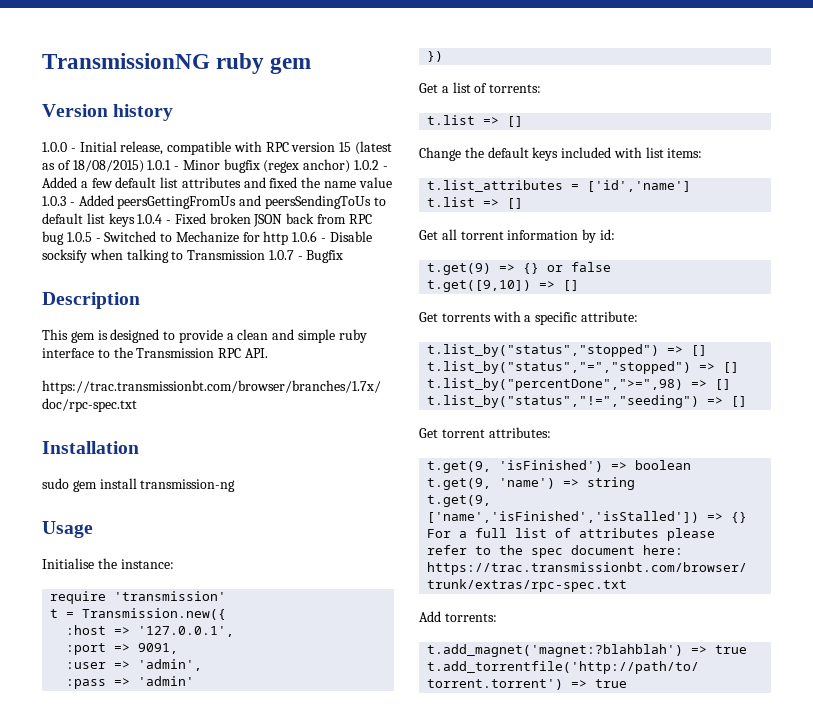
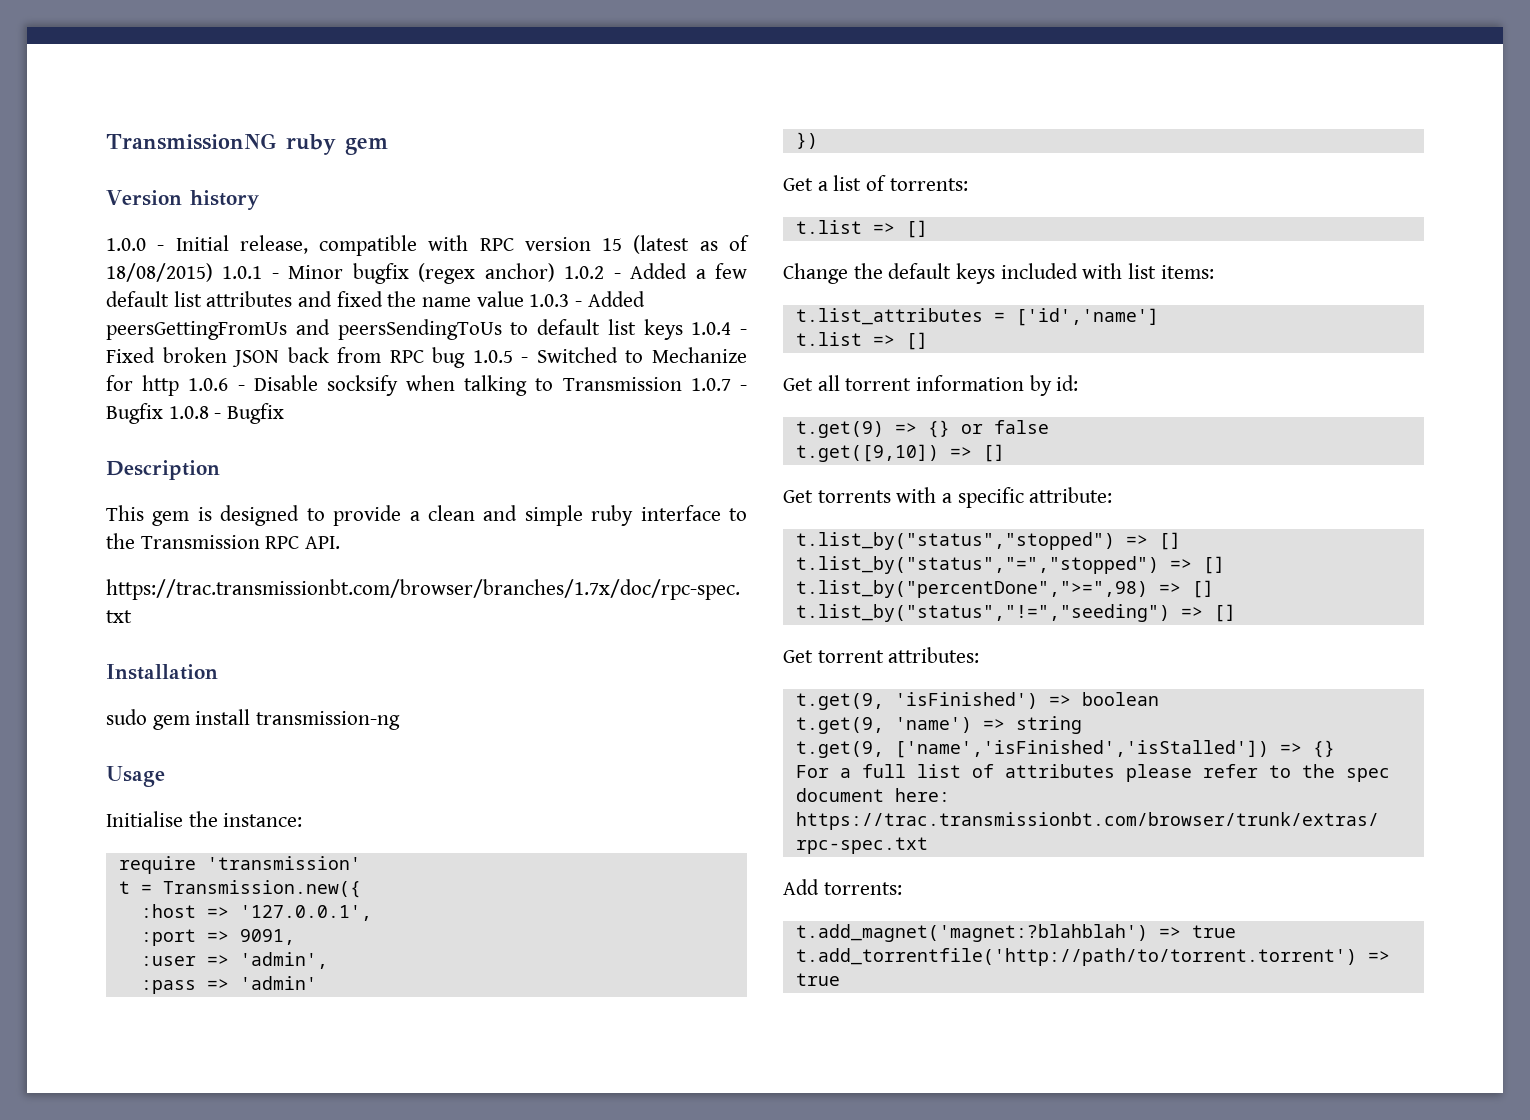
(344, 256) none -> [168,403,285,424] 1.0.8 - Bugfix

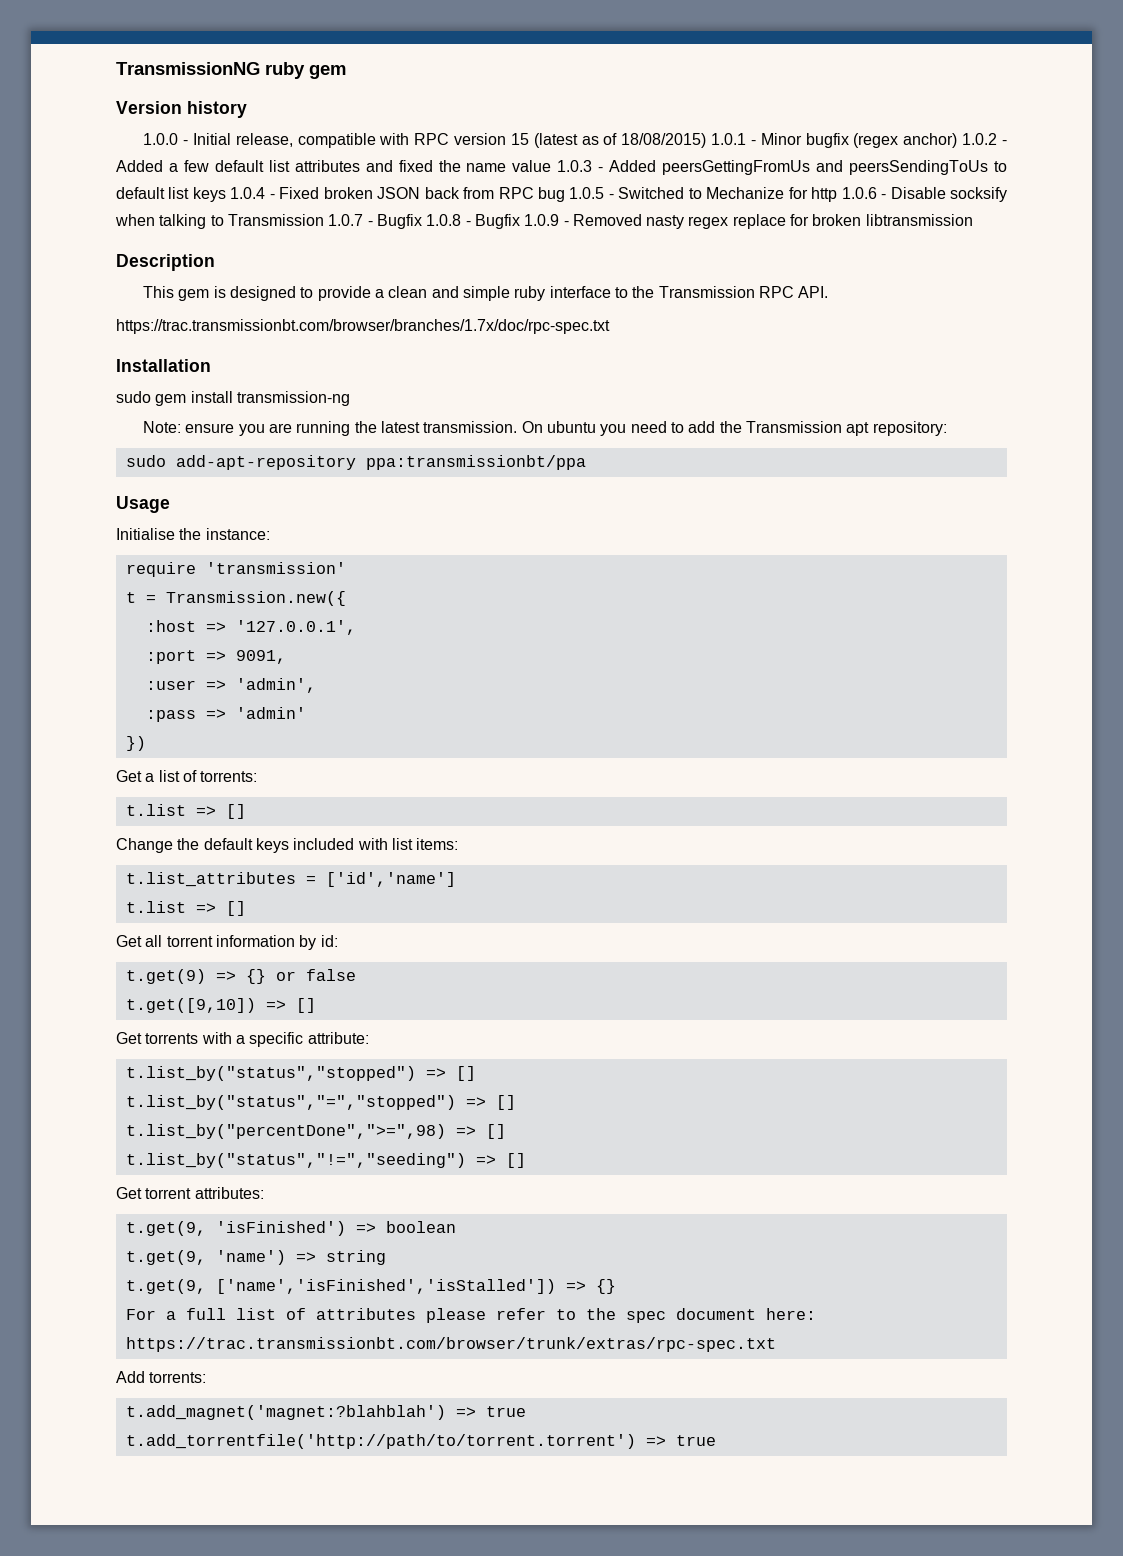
(285, 413) none -> [524,214,973,229] 1.0.9 - Removed nasty regex replace for broken libtransmission
(401, 720) none -> [143,421,947,436] [125,455,586,470] // Note: ensure you are running the latest transmission. On ubuntu you need to add the Transmission apt repository: // sudo add-apt-repository ppa:transmissionbt/ppa

